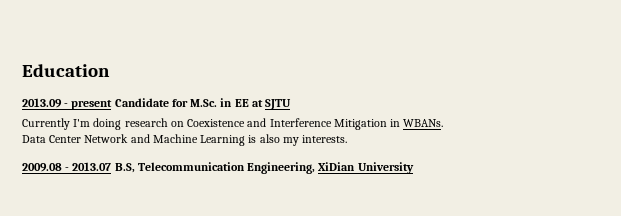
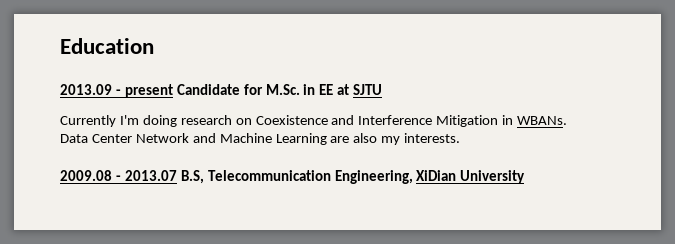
[248,135,257,143] is -> [330,136,350,143] are

